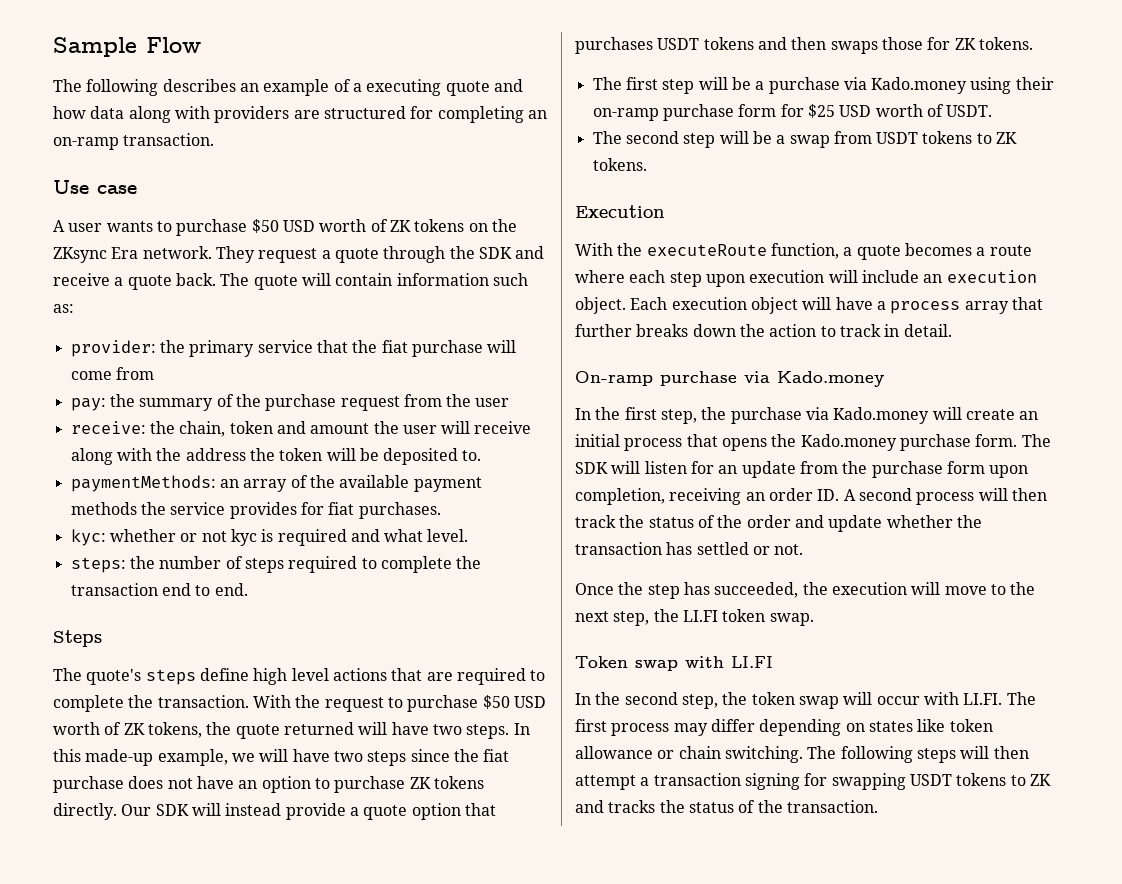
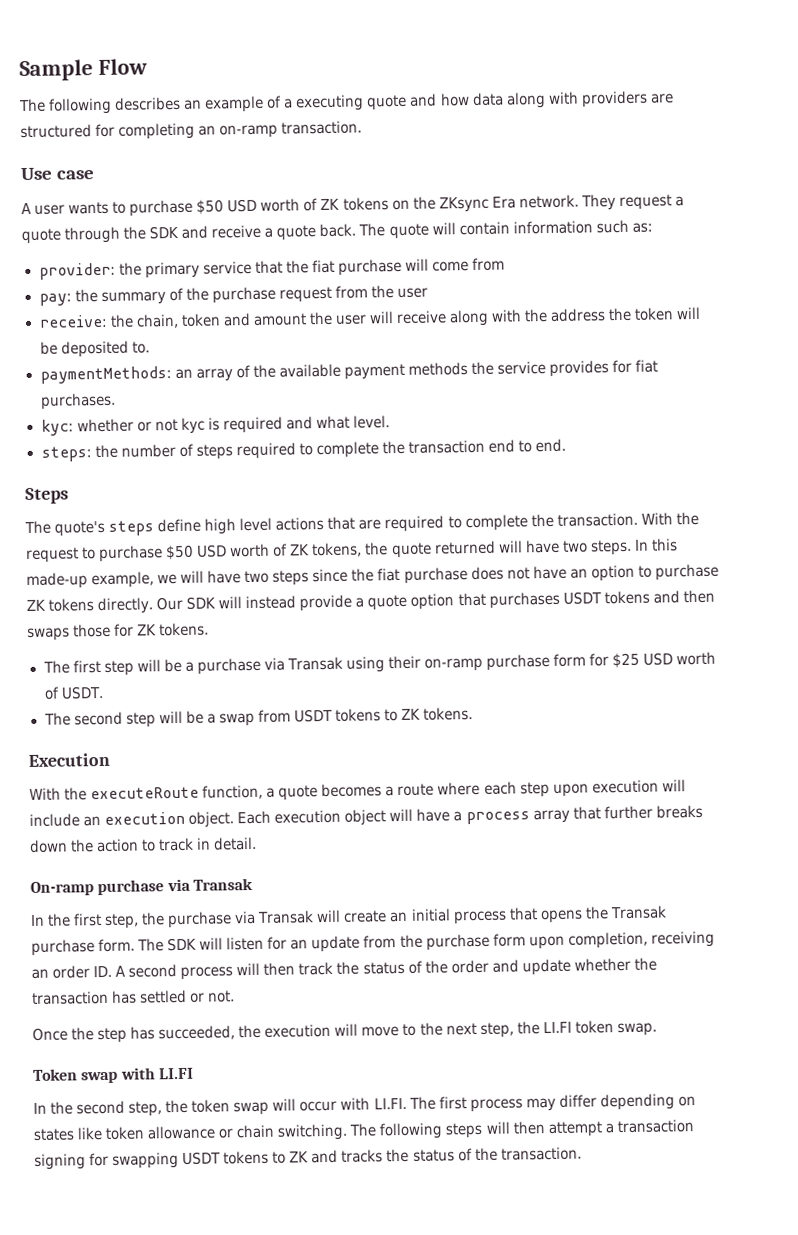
[871,77,968,94] Kado.money -> [286,656,343,671] Transak
[777,371,884,387] Kado.money -> [192,877,253,891] Transak
[833,407,930,424] Kado.money -> [257,910,315,924] Transak
[800,434,897,451] Kado.money -> [609,905,667,920] Transak

